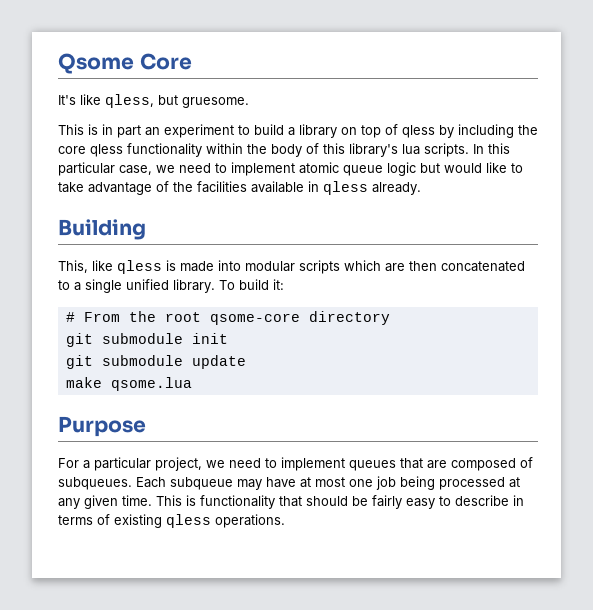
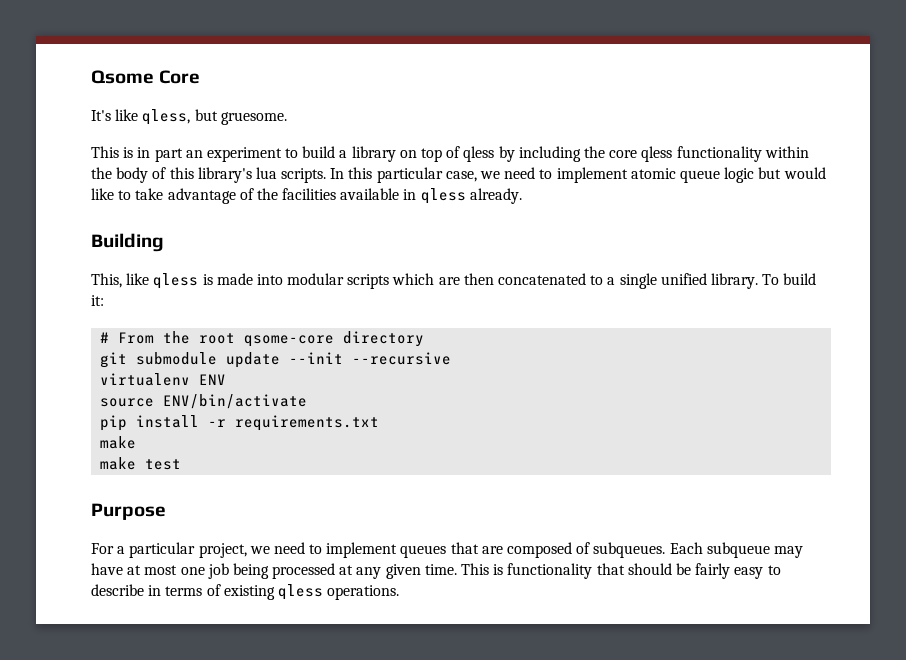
[191,333,228,344] [65,355,246,369] [65,377,192,391] init // git submodule update // make qsome.lua -> [226,352,452,368] [100,373,227,386] [100,394,308,409] [100,415,380,431] [100,436,137,449] [100,457,182,470] update --init --recursive // virtualenv ENV // source ENV/bin/activate // pip install -r requirements.txt // make // make test

